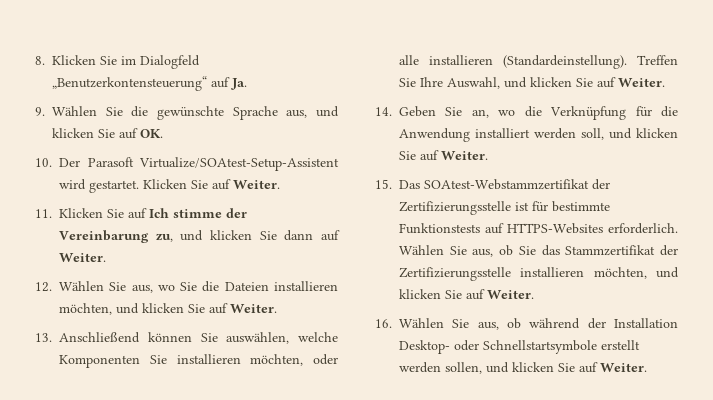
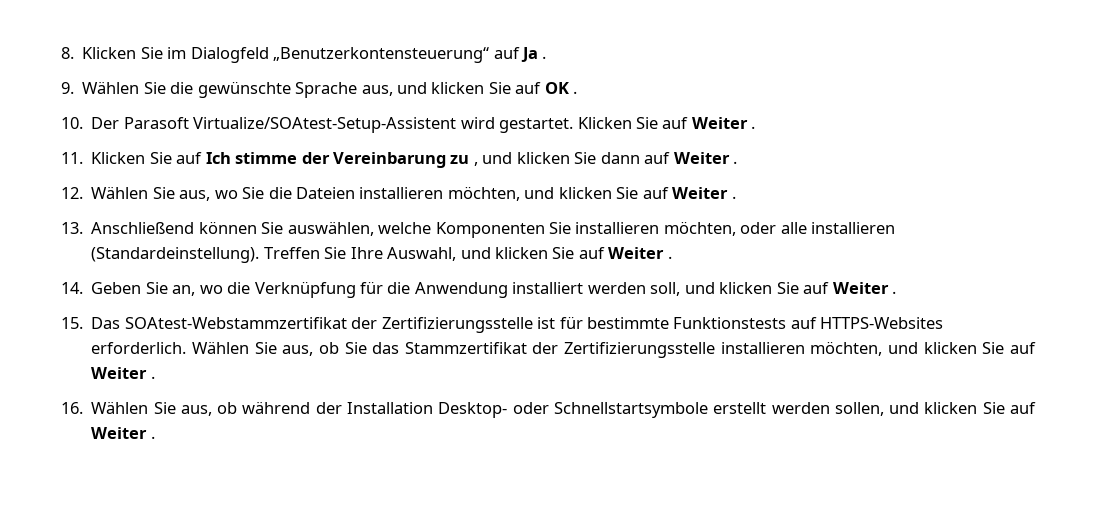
[231,78,247,90] Ja. -> [520,47,547,62] Ja .
[140,129,163,138] OK. -> [544,82,578,94] OK .
[233,180,280,189] Weiter. -> [691,117,756,129] Weiter .
[155,233,173,242] zu, -> [450,155,478,166] zu ,
[59,253,106,262] Weiter. -> [673,152,738,164] Weiter .
[230,304,277,313] Weiter. -> [672,187,736,199] Weiter .
[618,78,665,87] Weiter. -> [608,247,672,259] Weiter .
[441,151,488,160] Weiter. -> [832,282,896,294] Weiter .
[487,290,534,299] Weiter. -> [91,367,155,379] Weiter .
[600,363,647,372] Weiter. -> [91,427,155,439] Weiter .

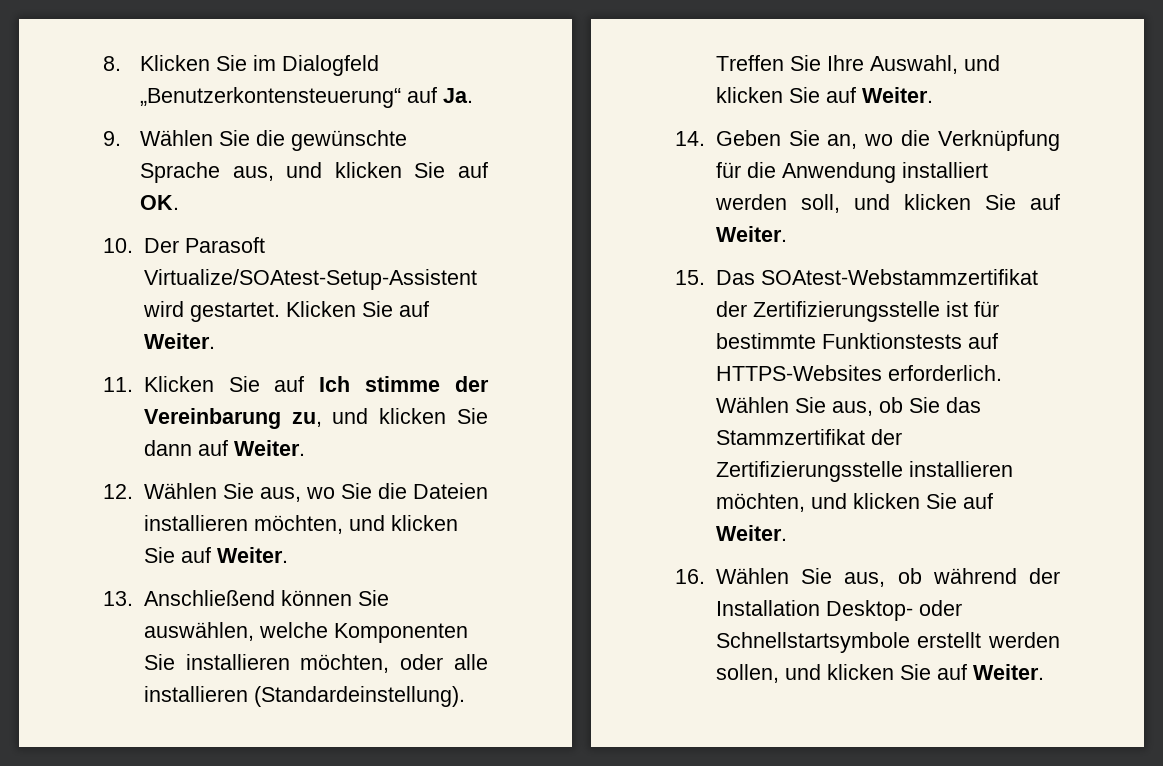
[520,47,547,62] Ja . -> [443,88,474,103] Ja.
[544,82,578,94] OK . -> [140,195,180,210] OK.
[691,117,756,129] Weiter . -> [143,333,215,349] Weiter.
[450,155,478,166] zu , -> [291,412,322,427] zu,
[673,152,738,164] Weiter . -> [233,440,305,456] Weiter.
[672,187,736,199] Weiter . -> [216,547,288,563] Weiter.
[608,247,672,259] Weiter . -> [861,87,933,103] Weiter.
[832,282,896,294] Weiter . -> [715,226,787,242] Weiter.
[91,367,155,379] Weiter . -> [715,525,787,541] Weiter.
[91,427,155,439] Weiter . -> [972,664,1044,680] Weiter.

